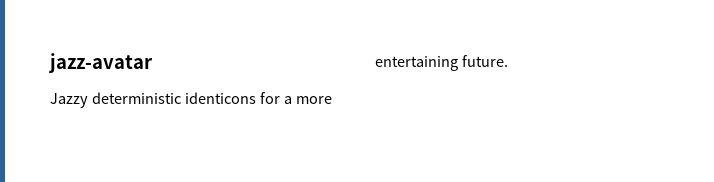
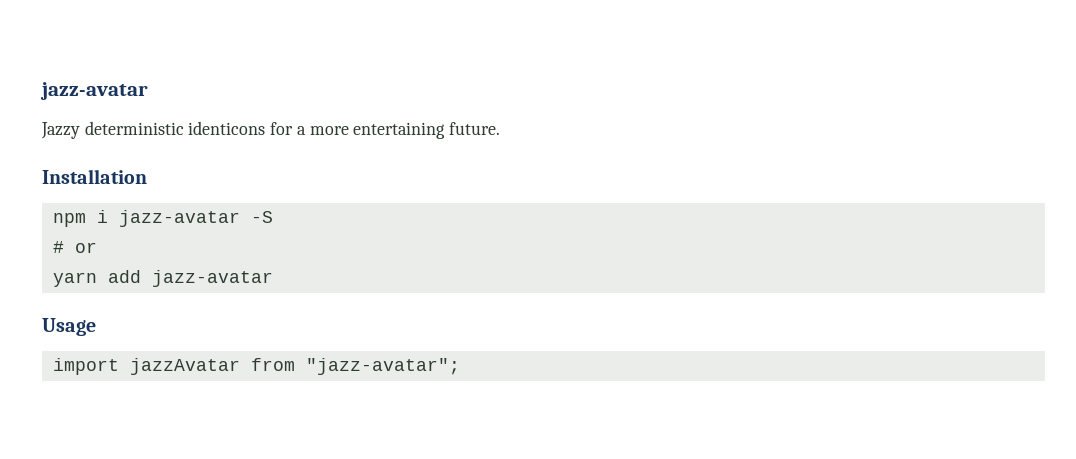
(508, 61) none -> [42,169,147,184] [52,210,273,227] [52,241,97,253] [52,270,273,287] [42,318,96,336] [52,358,460,375] // Installation // npm i jazz-avatar -S // # or // yarn add jazz-avatar // Usage // import jazzAvatar from "jazz-avatar";

